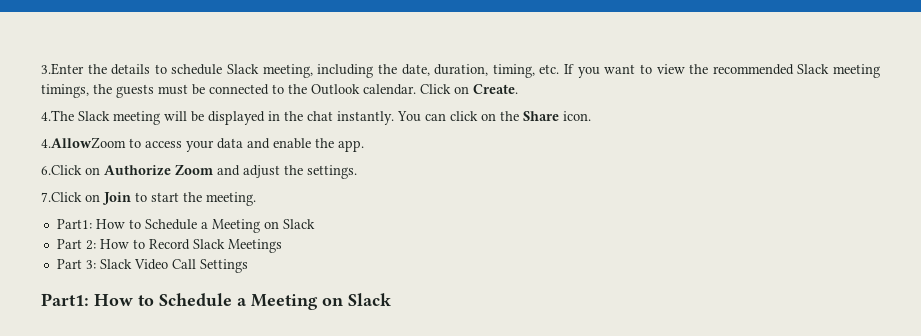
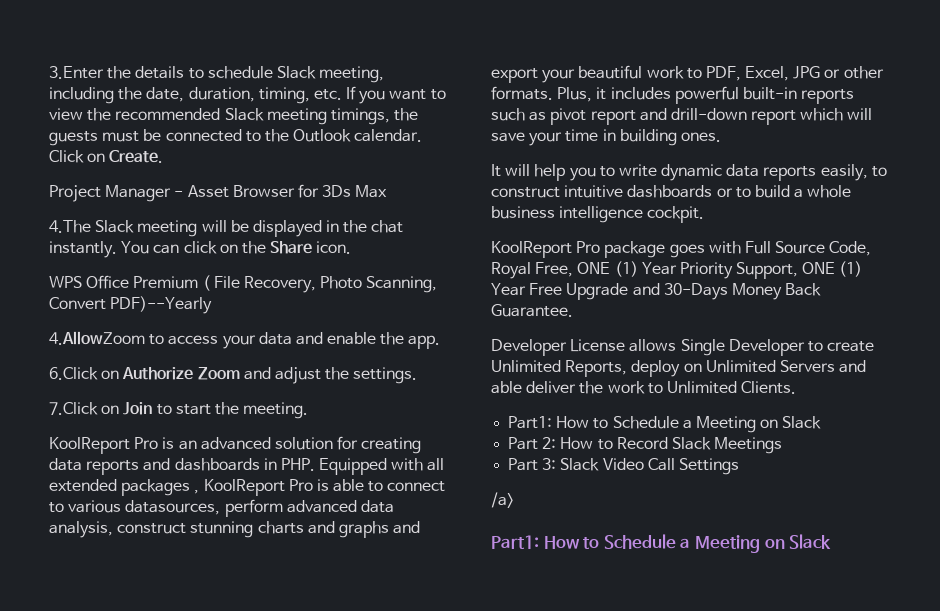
(518, 89) none -> [49,184,388,202] // Project Manager - Asset Browser for 3Ds Max
(591, 116) none -> [49,275,438,293] [49,296,213,314] // WPS Office Premium ( File Recovery, Photo Scanning, Convert PDF)--Yearly
(256, 199) none -> [49,436,422,454] [49,458,445,475] [49,479,446,496] [49,499,394,517] [49,521,421,538] [491,65,884,83] [491,86,855,104] [491,108,873,125] [491,129,721,146] [491,164,887,181] [491,185,852,198] [491,206,705,223] [491,241,872,258] [491,261,863,279] [491,283,822,300] [491,304,573,317] [491,339,875,356] [491,360,867,377] [491,381,797,394] // KoolReport Pro is an advanced solution for creating data reports and dashboards in PHP. Equipped with all extended packages , KoolReport Pro is able to connect to various datasources, perform advanced data analysis, construct stunning charts and graphs and export your beautiful work to PDF, Excel, JPG or other formats. Plus, it includes powerful built-in reports such as pivot report and drill-down report which will save your time in building ones. // It will help you to write dynamic data reports easily, to construct intuitive dashboards or to build a whole business intelligence cockpit. // KoolReport Pro package goes with Full Source Code, Royal Free, ONE (1) Year Priority Support, ONE (1) Year Free Upgrade and 30-Days Money Back Guarantee. // Developer License allows Single Developer to create Unlimited Reports, deploy on Unlimited Servers and able deliver the work to Unlimited Clients.
(248, 266) none -> [491,492,514,508] // /a>

